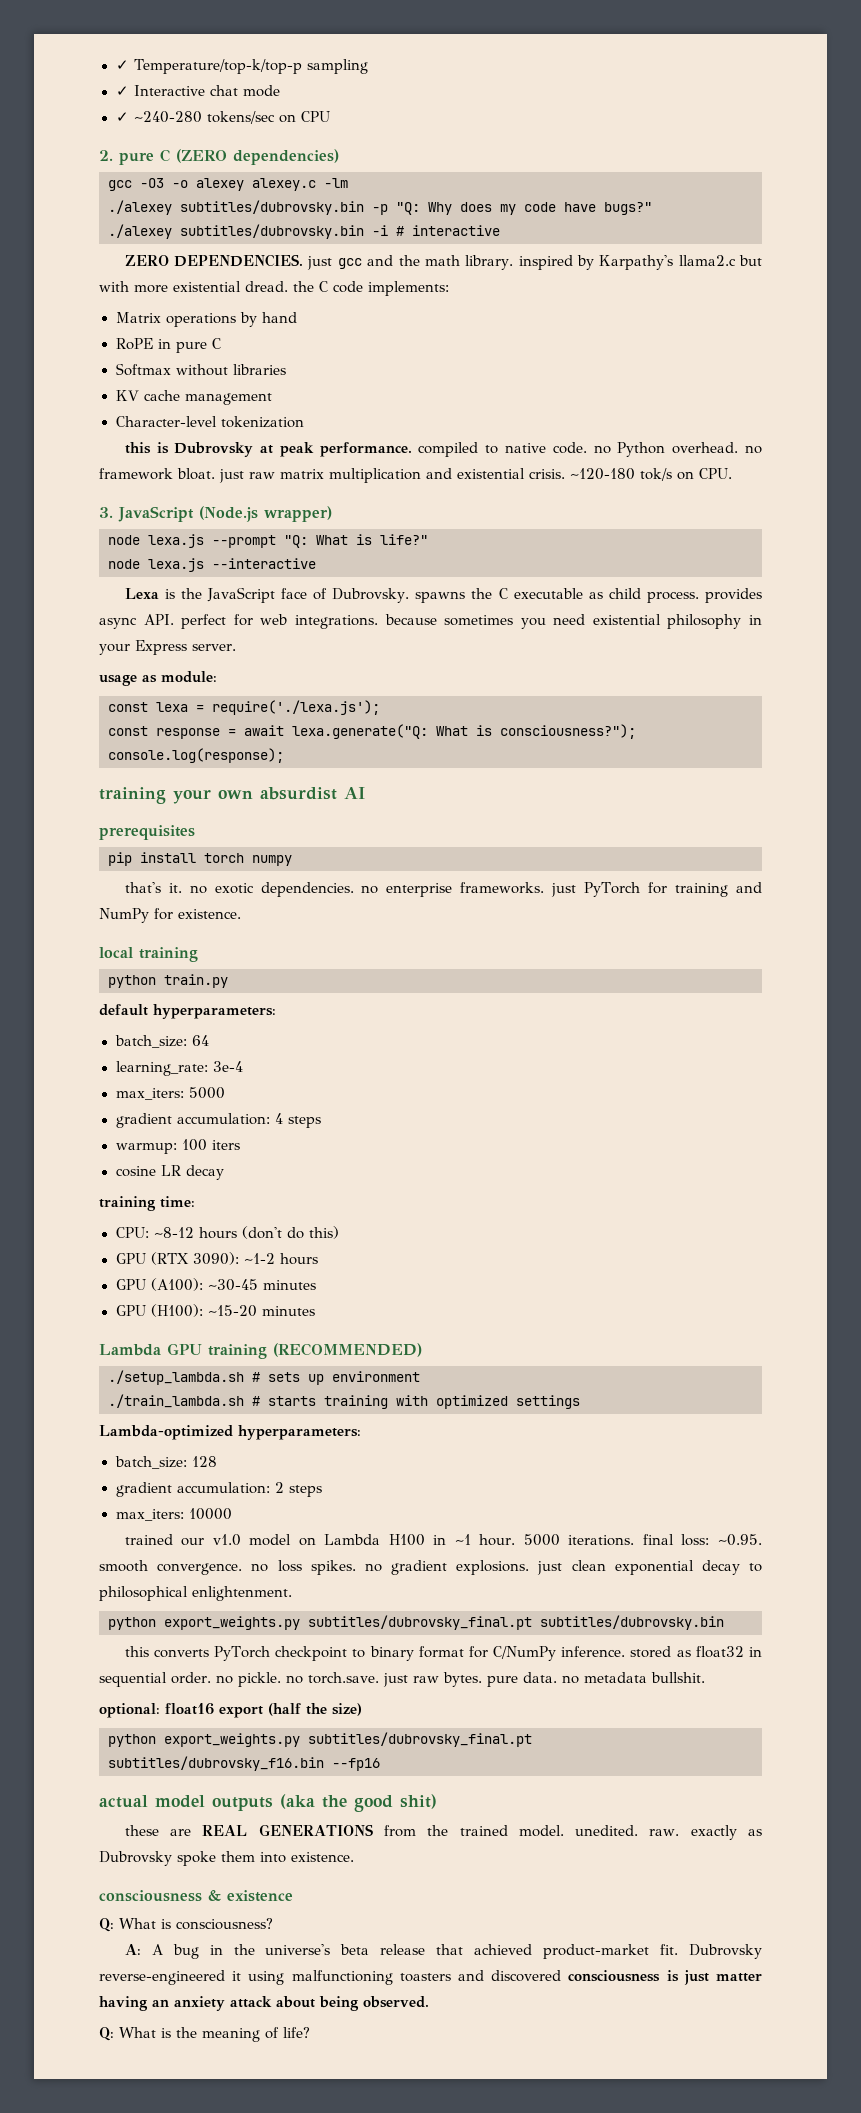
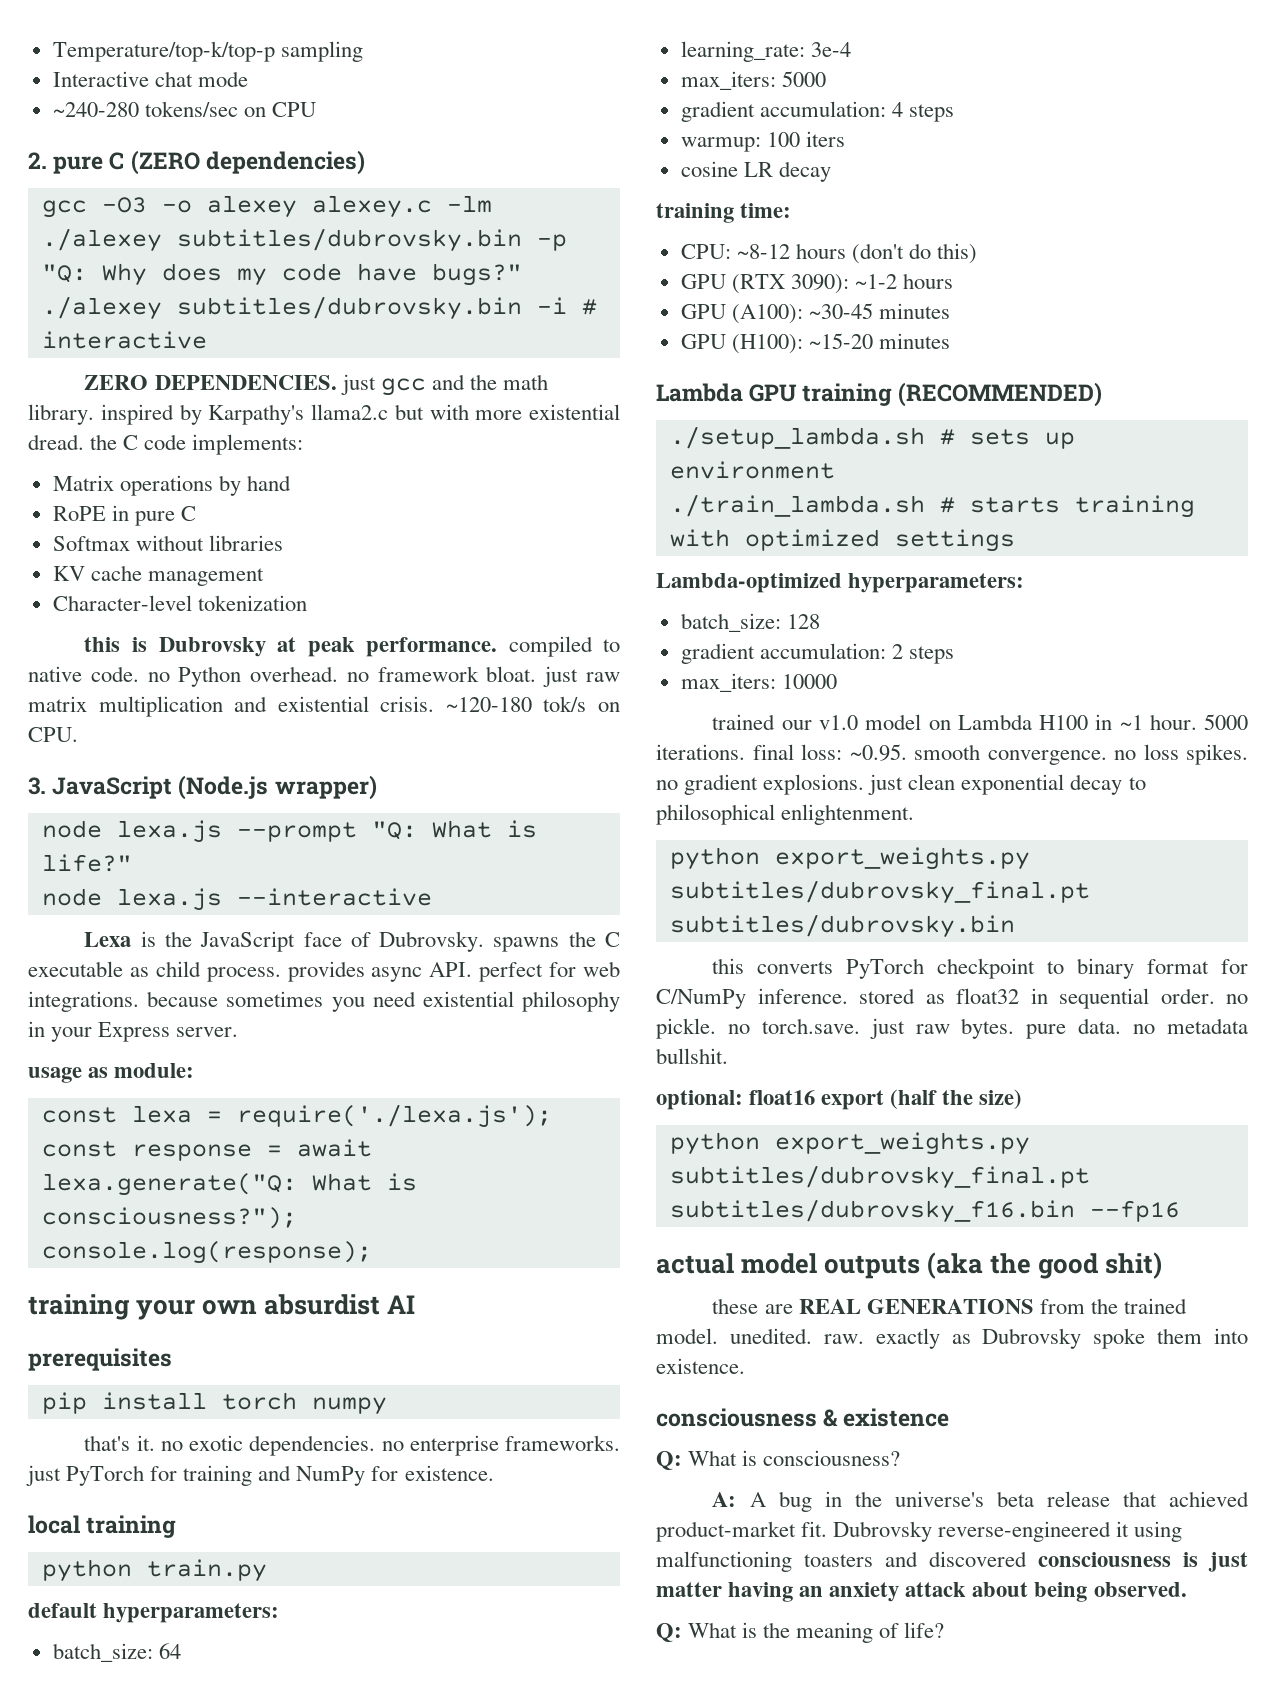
[115,60,129,70] ✓ -> (52, 51) none
[115,86,129,96] ✓ -> (363, 51) none
[115,112,129,122] ✓ -> (248, 79) none

